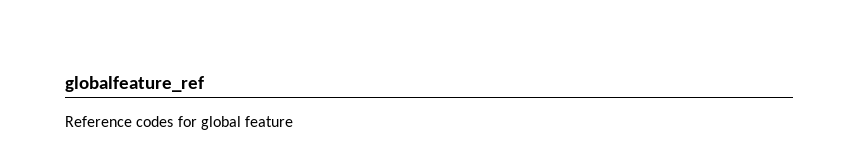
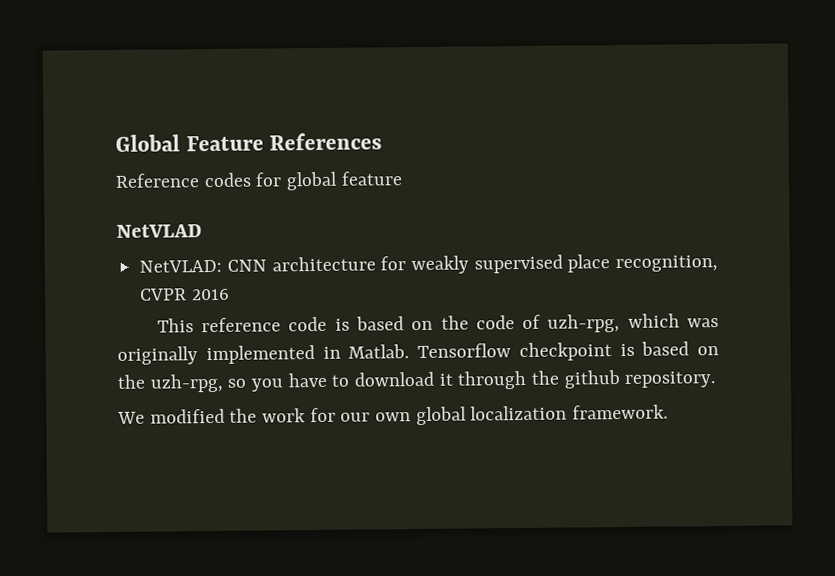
[65,76,204,92] globalfeature_ref -> [115,132,383,152] Global Feature References
(294, 121) none -> [116,224,202,238] [139,254,718,275] [139,288,230,301] [156,313,720,333] [117,341,719,365] [117,370,716,393] [117,404,669,426] // NetVLAD // NetVLAD: CNN architecture for weakly supervised place recognition, CVPR 2016 // This reference code is based on the code of uzh-rpg, which was originally implemented in Matlab. Tensorflow checkpoint is based on the uzh-rpg, so you have to download it through the github repository. // We modified the work for our own global localization framework.

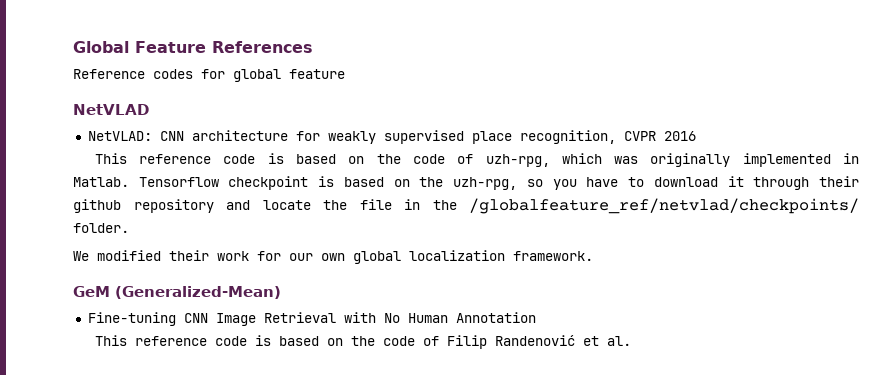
[531,370,716,389] the github repository. -> [819,176,860,187] [73,198,859,214] [73,223,129,233] their github repository and locate the file in the /globalfeature_ref/netvlad/checkpoints/ folder.
[229,408,258,423] the -> [169,250,209,261] their
(669, 412) none -> [73,286,281,299] [87,312,536,326] [94,335,631,349] // GeM (Generalized-Mean) // Fine-tuning CNN Image Retrieval with No Human Annotation // This reference code is based on the code of Filip Randenović et al.

